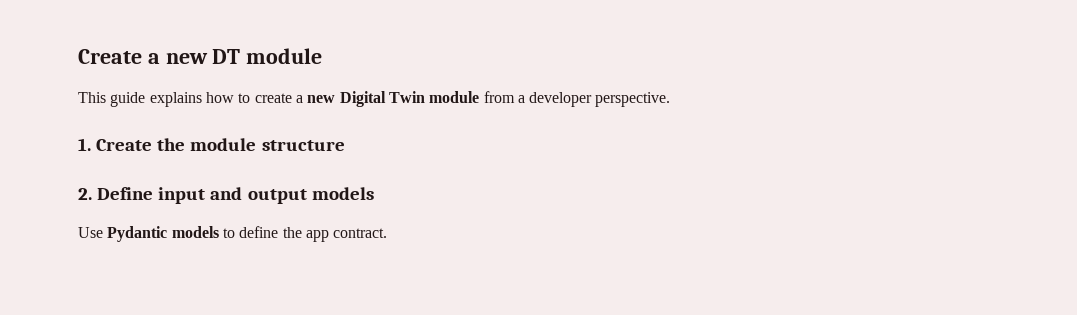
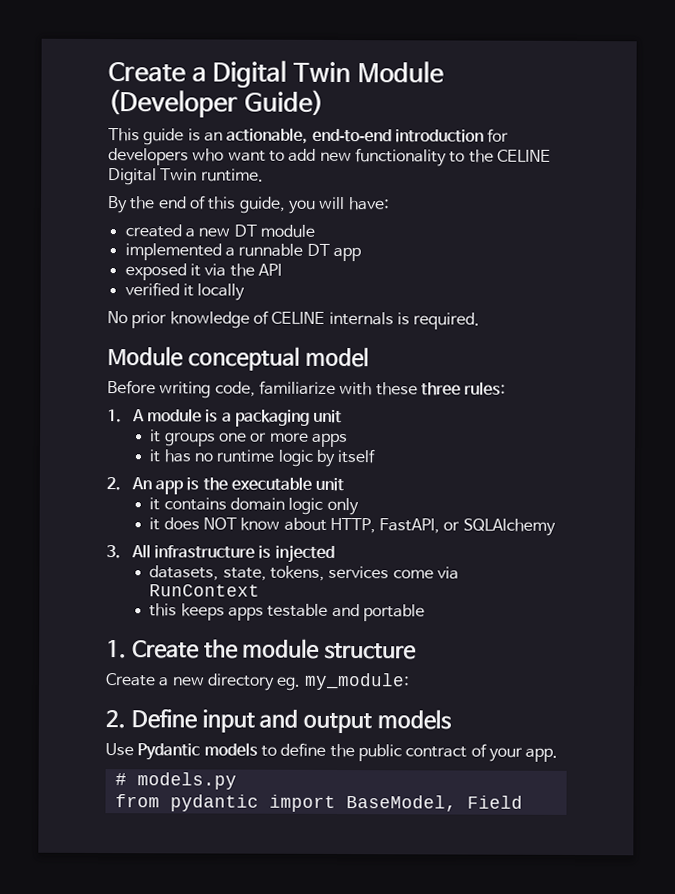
[78,48,323,64] [78,91,671,107] Create a new DT module // This guide explains how to create a new Digital Twin module from a developer perspective. -> [108,60,444,88] [108,89,324,118] [108,127,510,146] [108,148,551,167] [108,168,264,186] [107,195,390,214] [124,224,315,238] [124,243,361,262] [124,263,282,281] [124,282,246,301] [107,310,481,330] [107,346,369,371] [107,380,507,399] [107,408,343,427] [150,429,348,448] [149,449,376,467] [106,476,345,495] [149,497,359,516] [149,517,556,536] [106,544,335,563] [149,565,459,581] [149,584,261,597] [149,603,425,622] Create a Digital Twin Module (Developer Guide) // This guide is an actionable, end‑to‑end introduction for developers who want to add new functionality to the CELINE Digital Twin runtime. // By the end of this guide, you will have: // created a new DT module // implemented a runnable DT app // exposed it via the API // verified it locally // No prior knowledge of CELINE internals is required. // Module conceptual model // Before writing code, familiarize with these three rules: // 1. A module is a packaging unit // it groups one or more apps // it has no runtime logic by itself // 2. An app is the executable unit // it contains domain logic only // it does NOT know about HTTP, FastAPI, or SQLAlchemy // 3. All infrastructure is injected // datasets, state, tokens, services come via RunContext // this keeps apps testable and portable
(345, 145) none -> [105,672,410,691] // Create a new directory eg. my_module:
[305,228,388,242] app contract. -> [357,743,559,762] [114,772,237,790] [114,794,523,812] public contract of your app. // # models.py // from pydantic import BaseModel, Field

